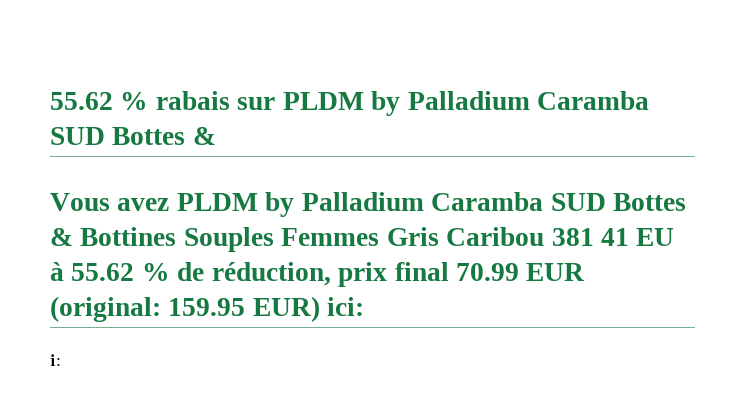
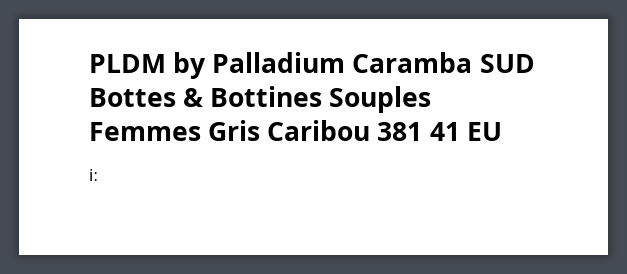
[50,91,649,116] [50,127,216,145] [50,193,170,211] 55.62 % rabais sur PLDM by Palladium Caramba SUD Bottes & // Vous avez -> (89, 63) none
[50,262,586,287] [50,296,365,322] à 55.62 % de réduction, prix final 70.99 EUR (original: 159.95 EUR) ici: -> (502, 131) none

